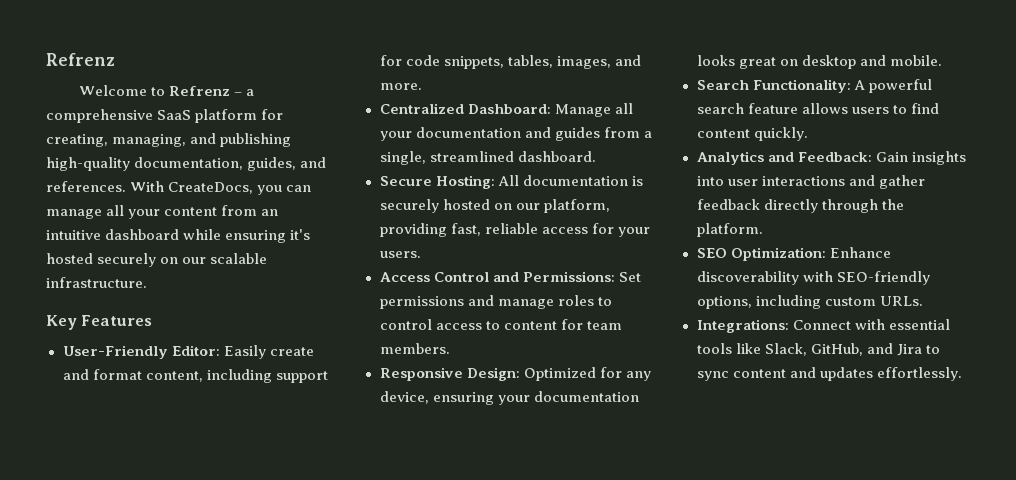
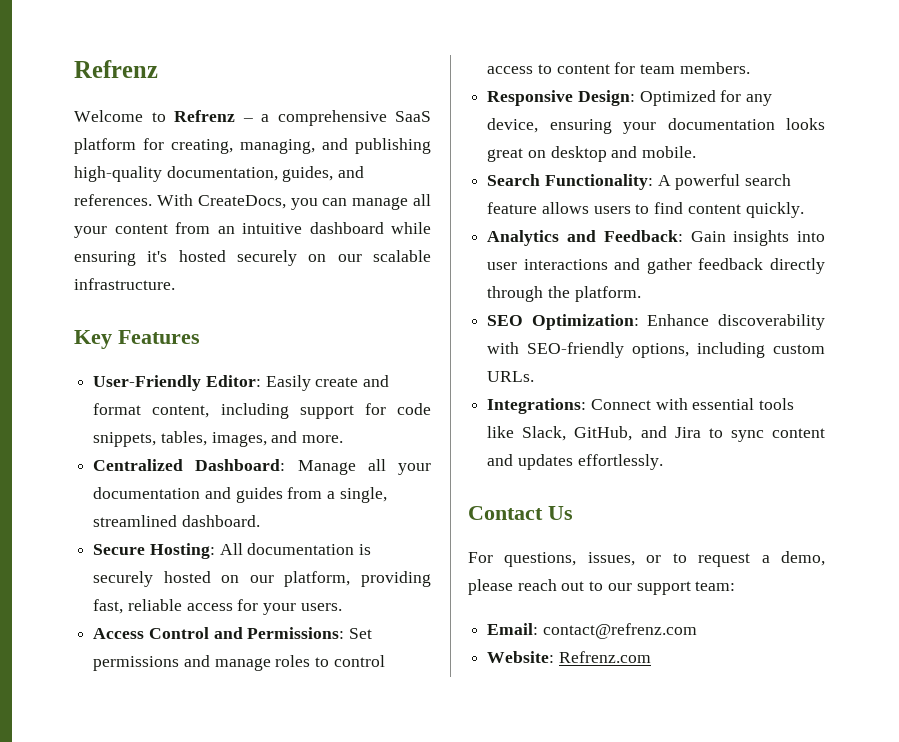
(962, 374) none -> [468,506,573,520] [468,551,825,567] [468,579,736,595] [487,623,697,639] [487,651,651,663] // Contact Us // For questions, issues, or to request a demo, please reach out to our support team: // Email: contact@refrenz.com // Website: Refrenz.com

